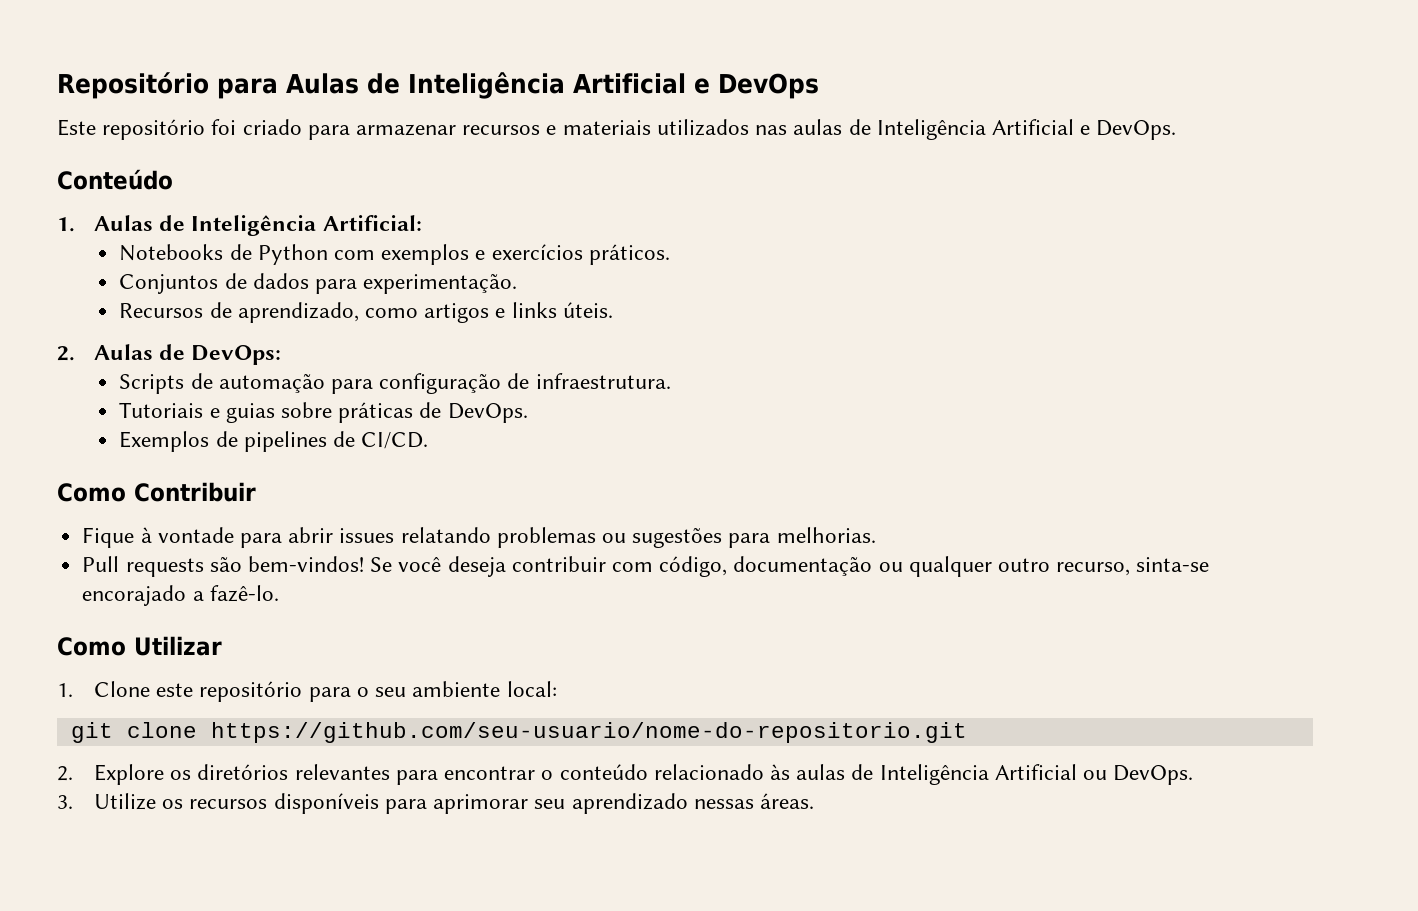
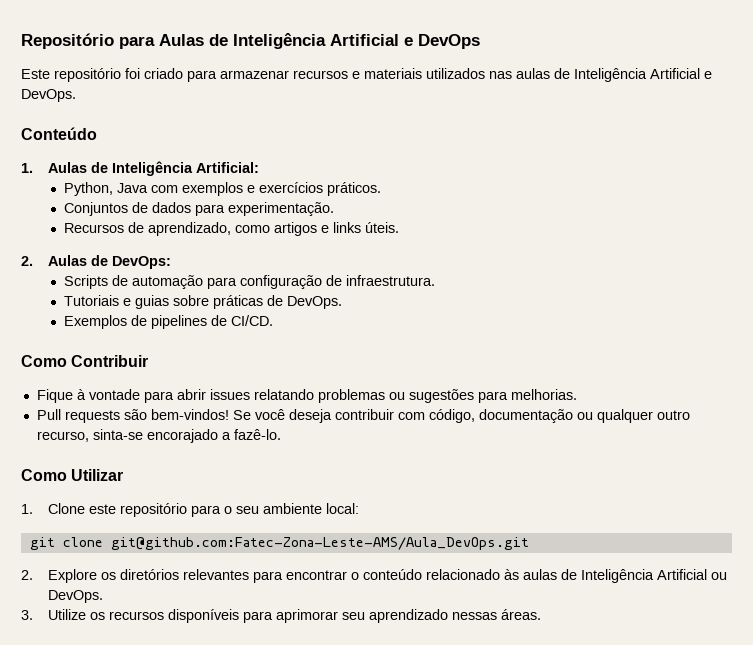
[119,244,328,265] Notebooks de Python -> [63,182,148,196] Python, Java
[210,722,967,743] https://github.com/seu-usuario/nome-do-repositorio.git -> [110,537,529,550] git@github.com:Fatec-Zona-Leste-AMS/Aula_DevOps.git

